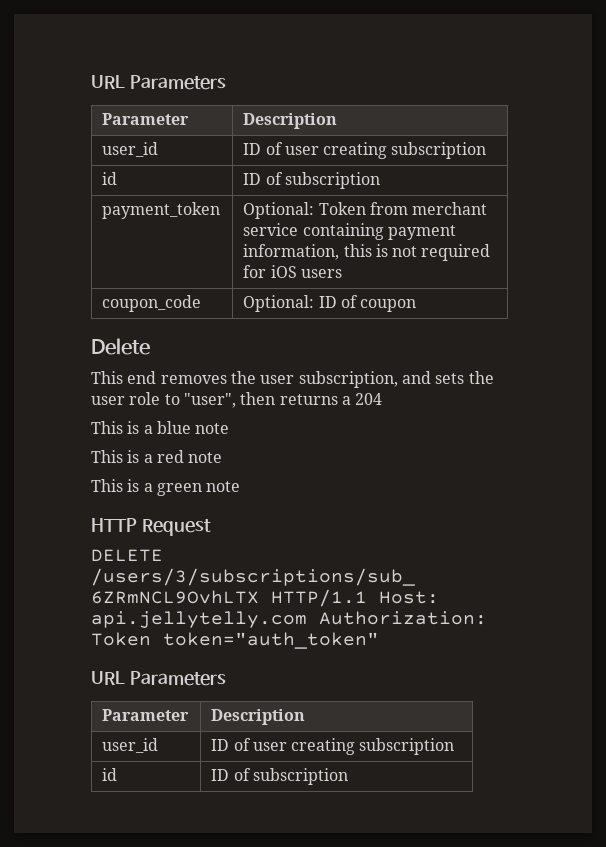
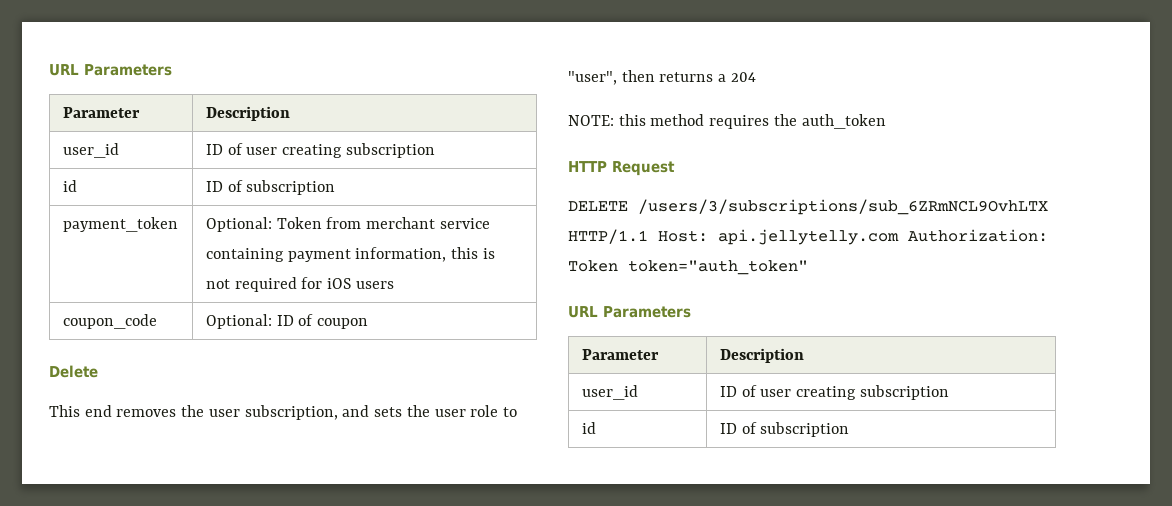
[91,421,230,434] [91,450,223,463] [91,479,241,496] This is a blue note // This is a red note // This is a green note -> [568,114,886,129] NOTE: this method requires the auth_token

